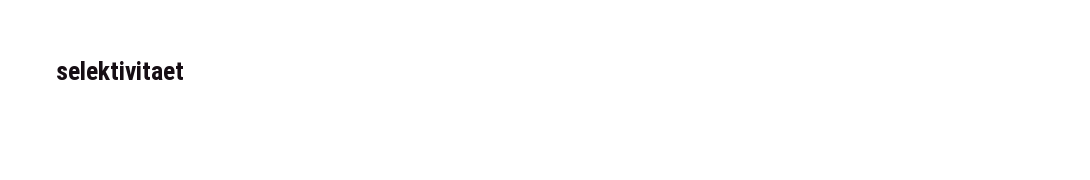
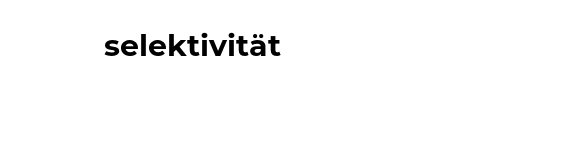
[56,61,184,80] selektivitaet -> [104,32,281,56] selektivität

